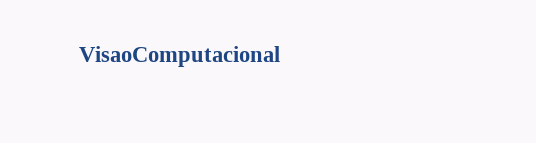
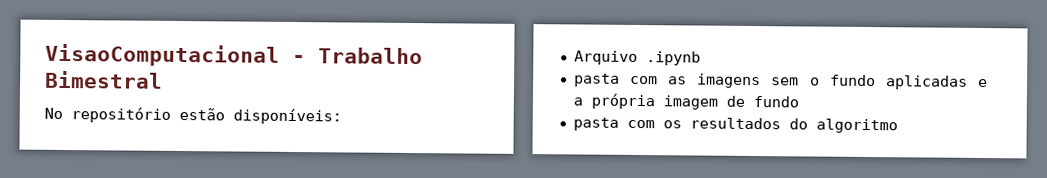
(280, 56) none -> [292,47,423,65] [44,70,163,89] [44,107,342,125] [573,50,701,66] [573,73,988,90] [572,93,799,110] [572,117,898,134] - Trabalho Bimestral // No repositório estão disponíveis: // Arquivo .ipynb // pasta com as imagens sem o fundo aplicadas e a própria imagem de fundo // pasta com os resultados do algoritmo

